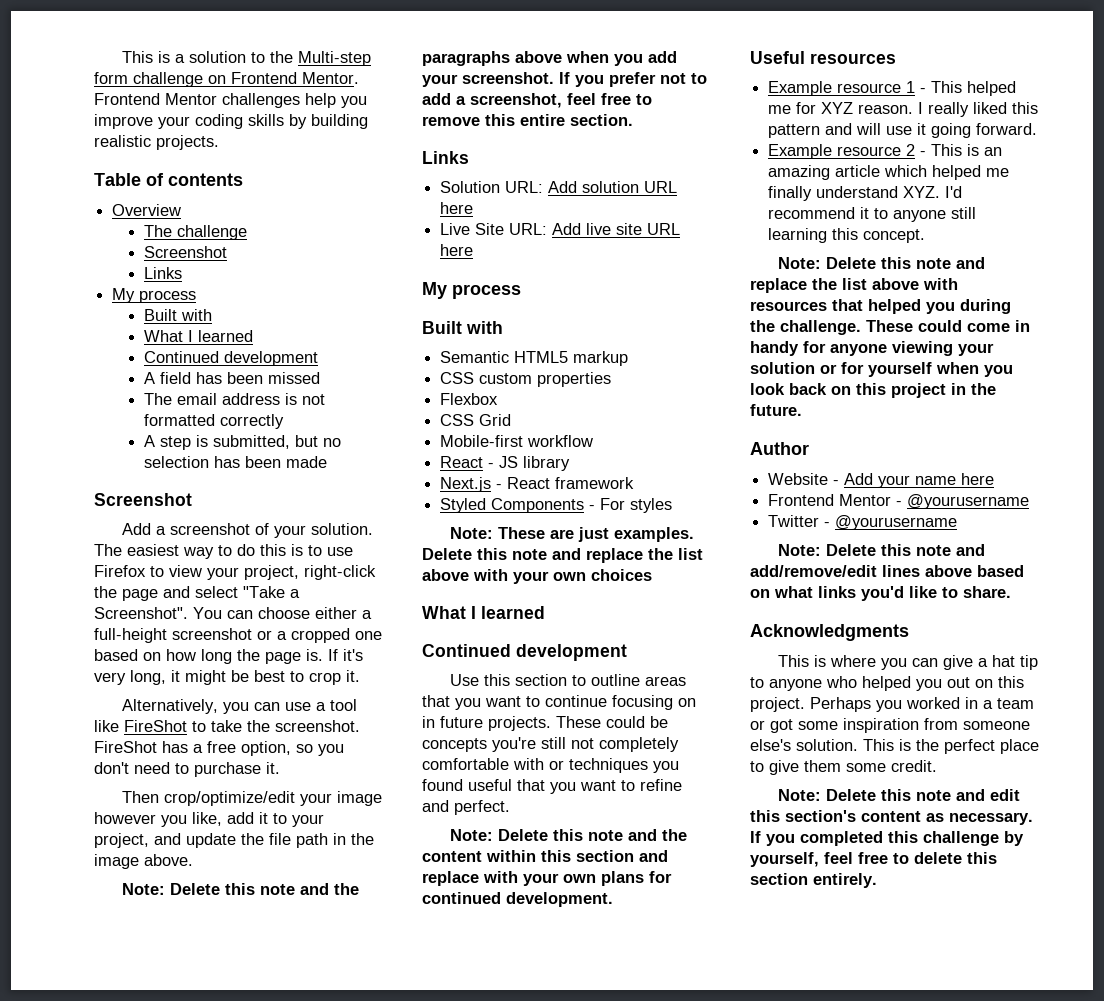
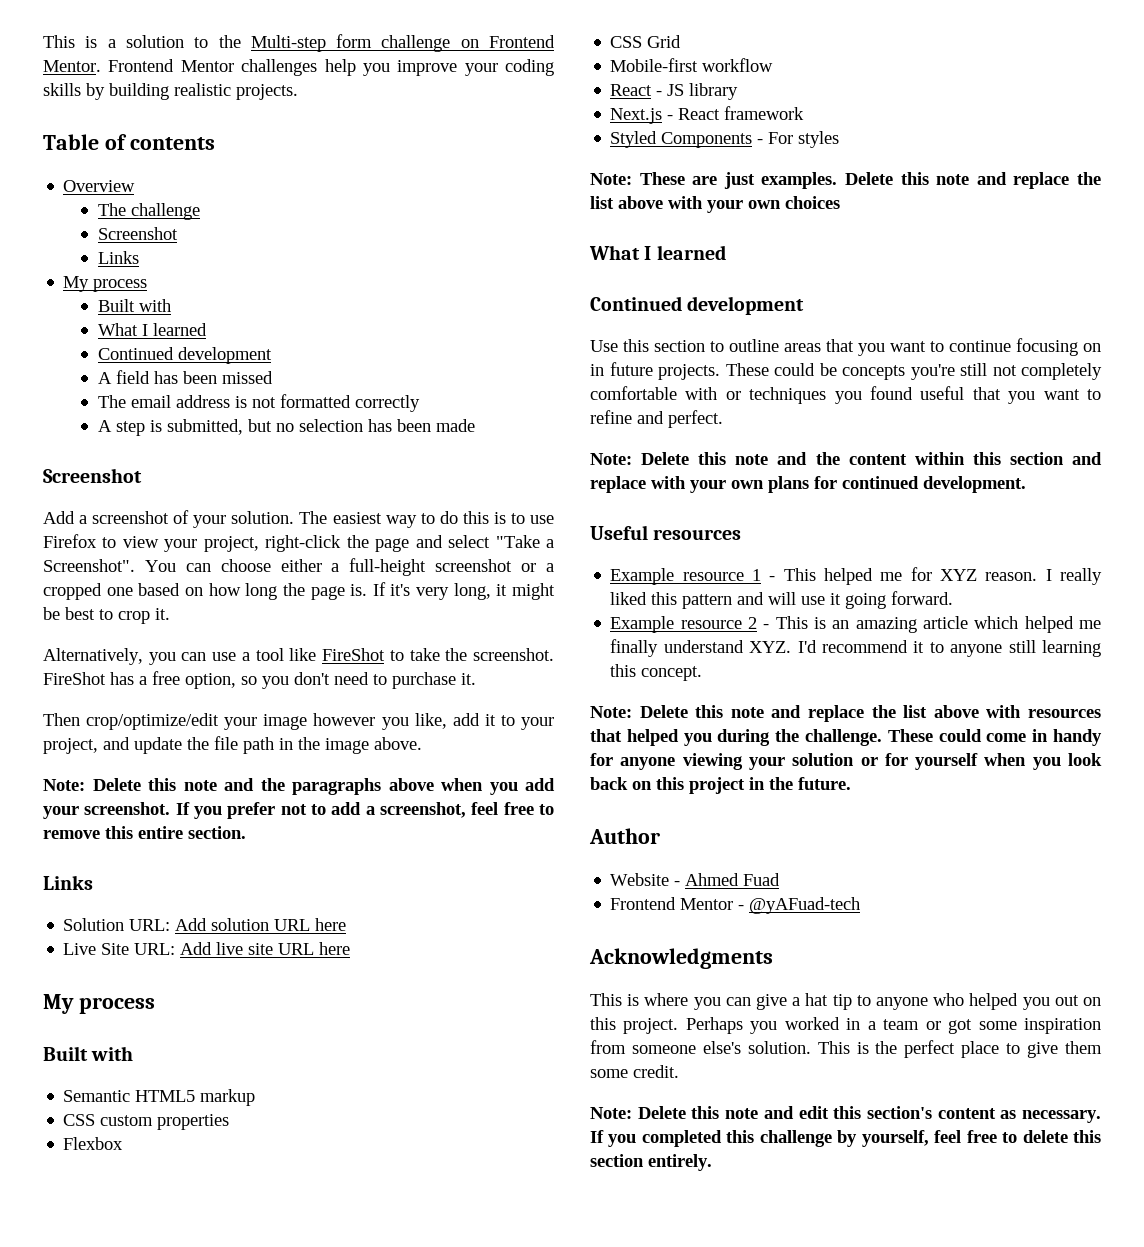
[844,473,995,488] Add your name here -> [685,873,781,886] Ahmed Fuad
[907,494,1030,509] [768,515,958,530] [778,544,986,556] [750,565,1024,577] [750,586,1011,601] @yourusername // Twitter - @yourusername // Note: Delete this note and add/remove/edit lines above based on what links you'd like to share. -> [749,897,861,914] @yAFuad-tech

